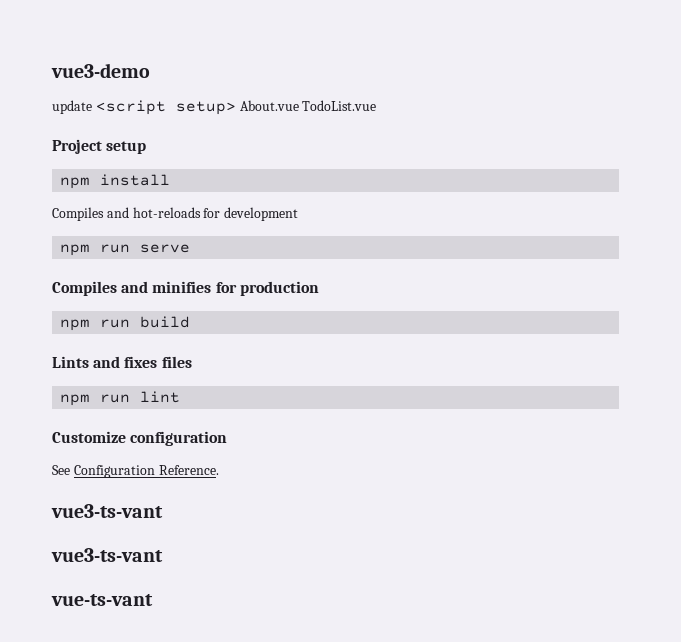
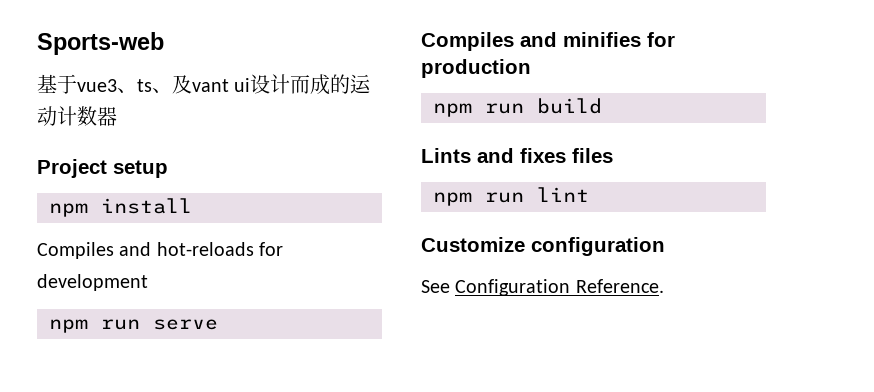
[51,63,150,78] [52,100,377,115] vue3-demo // update <script setup> About.vue TodoList.vue -> [37,32,164,55] [37,74,372,95] [37,106,117,126] Sports-web // 基于vue3、ts、及vant ui设计而成的运动计数器
[51,504,163,518] [51,548,163,562] [51,594,153,606] // vue3-ts-vant // vue3-ts-vant // vue-ts-vant -> (664, 286) none

